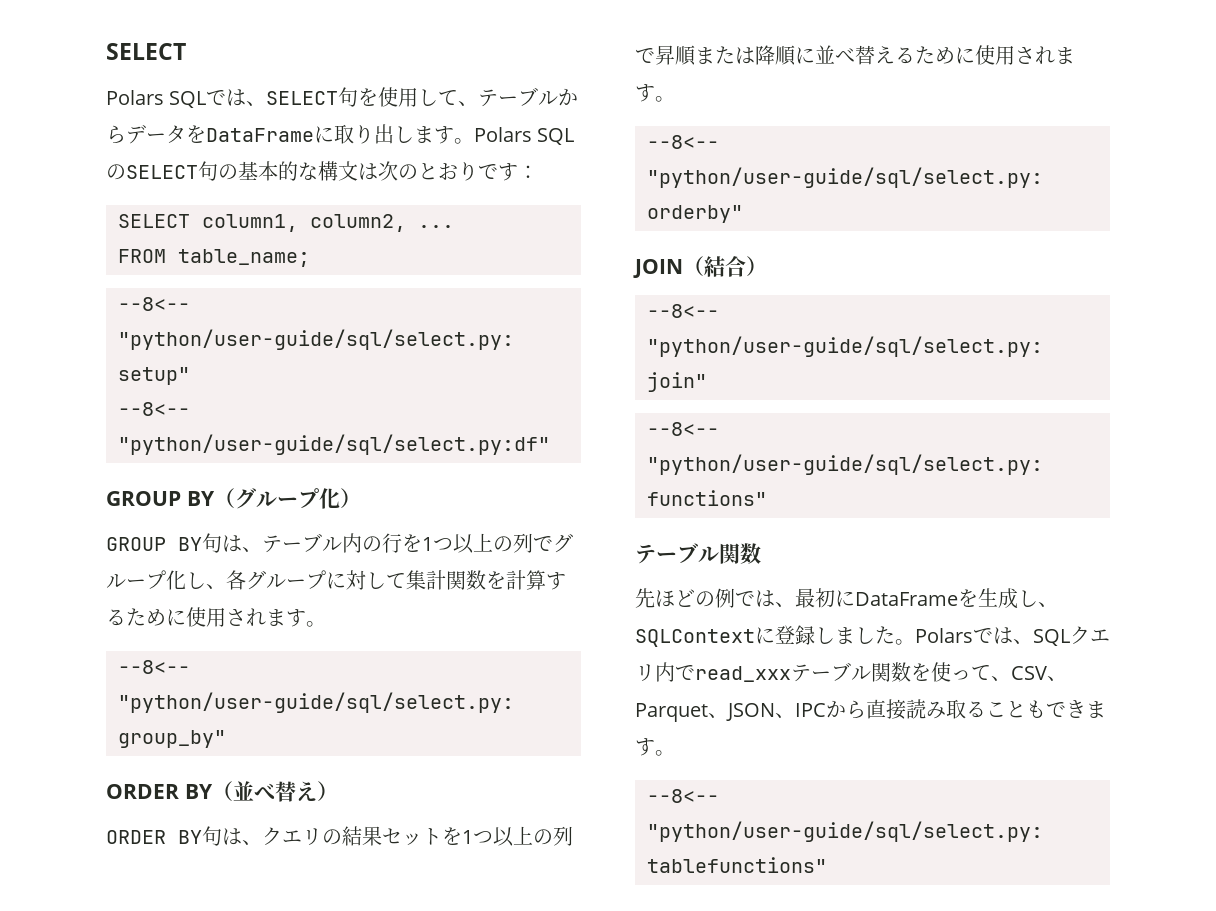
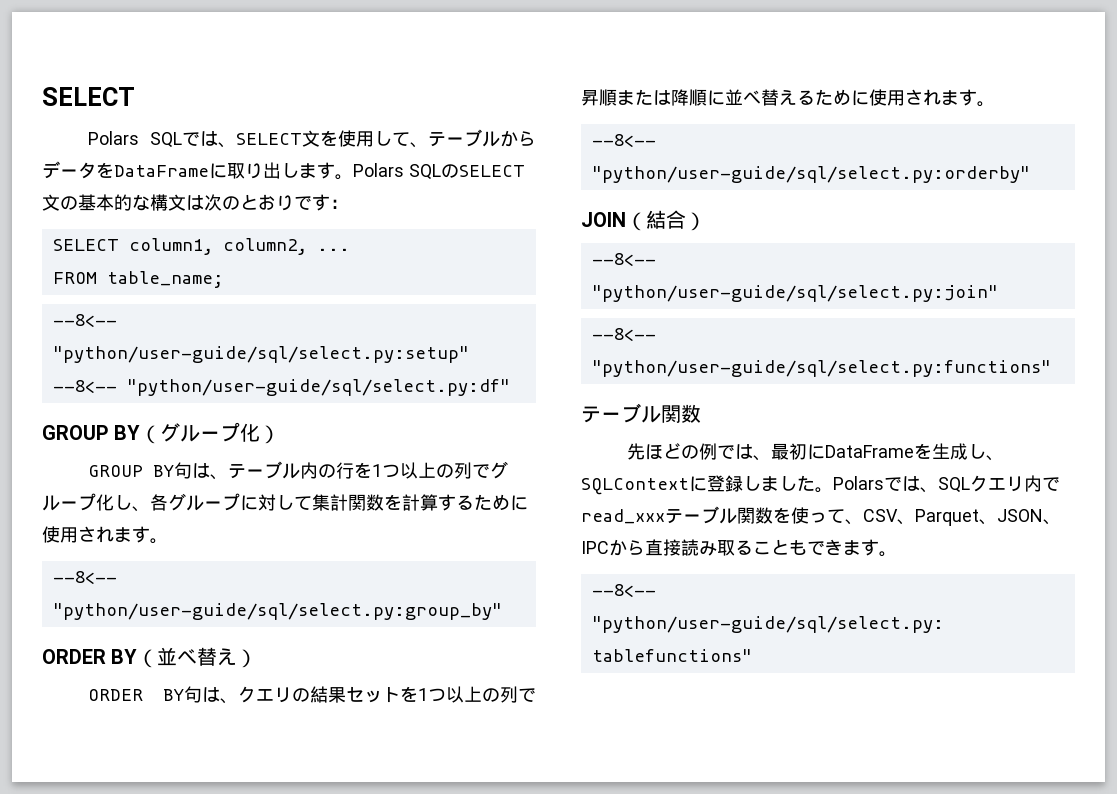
[338,87,359,107] 句 -> [302,130,320,147] 文
[198,161,218,181] 句 -> [42,194,60,211] 文

